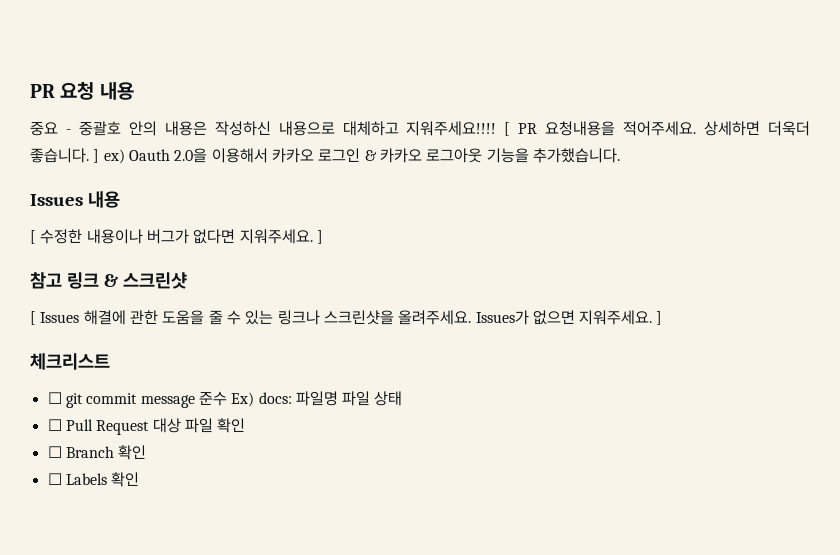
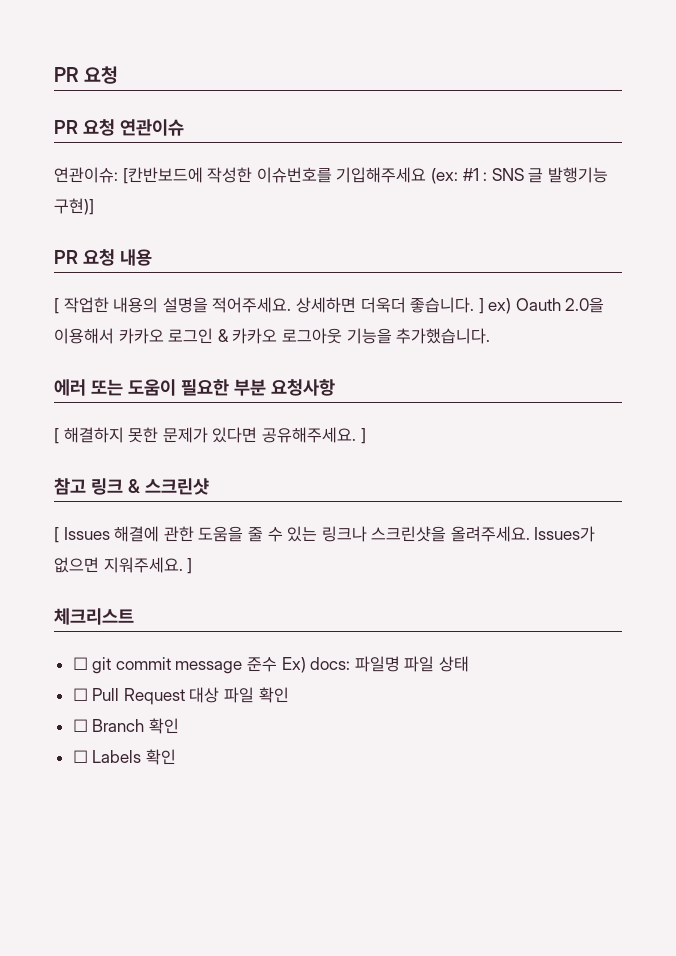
[30,81,134,100] [30,121,616,136] PR 요청 내용 // 중요 - 중괄호 안의 내용은 작성하신 내용으로 대체하고 지워주세요!!!! [ PR 요청내용을 -> [54,66,119,84] [54,119,184,136] [54,167,608,184] [54,198,94,215] [54,249,152,266] [54,297,208,314] PR 요청 // PR 요청 연관이슈 // 연관이슈: [칸반보드에 작성한 이슈번호를 기입해주세요 (ex: #1 : SNS 글 발행기능 구현)] // PR 요청 내용 // [ 작업한 내용의 설명을
[30,191,120,208] [30,229,313,244] Issues 내용 // [ 수정한 내용이나 버그가 없다면 지워주세요. -> [54,379,335,396] [54,427,356,444] 에러 또는 도움이 필요한 부분 요청사항 // [ 해결하지 못한 문제가 있다면 공유해주세요.

